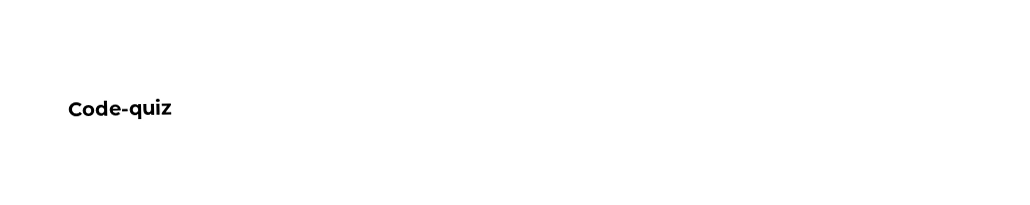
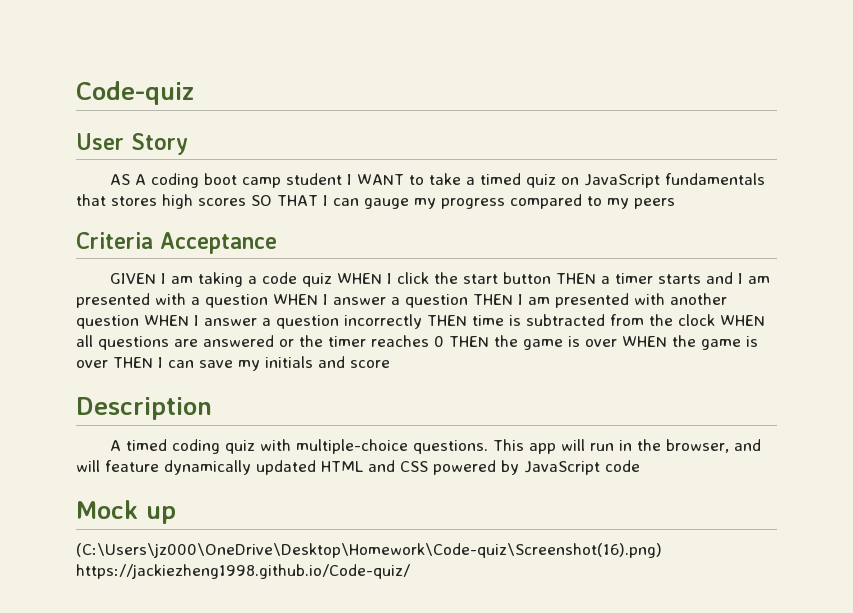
(173, 109) none -> [76,133,188,155] [109,173,765,188] [76,194,675,209] [76,232,277,254] [109,272,770,287] [76,293,727,308] [76,314,765,329] [76,335,758,350] [76,356,390,371] [76,397,212,420] [109,439,761,454] [76,460,640,475] [76,500,176,524] [76,543,662,558] [76,564,410,579] // User Story // AS A coding boot camp student I WANT to take a timed quiz on JavaScript fundamentals that stores high scores SO THAT I can gauge my progress compared to my peers // Criteria Acceptance // GIVEN I am taking a code quiz WHEN I click the start button THEN a timer starts and I am presented with a question WHEN I answer a question THEN I am presented with another question WHEN I answer a question incorrectly THEN time is subtracted from the clock WHEN all questions are answered or the timer reaches 0 THEN the game is over WHEN the game is over THEN I can save my initials and score // Description // A timed coding quiz with multiple-choice questions. This app will run in the browser, and will feature dynamically updated HTML and CSS powered by JavaScript code // Mock up // (C:\Users\jz000\OneDrive\Desktop\Homework\Code-quiz\Screenshot(16).png) https://jackiezheng1998.github.io/Code-quiz/

